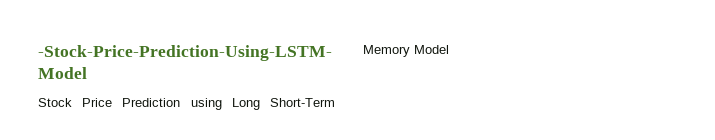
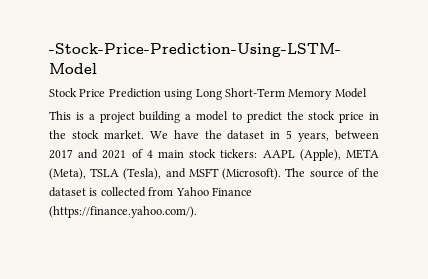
(449, 49) none -> [49,111,379,123] [49,130,379,142] [49,149,379,161] [49,168,380,180] [49,187,252,197] [49,206,197,218] // This is a project building a model to predict the stock price in the stock market. We have the dataset in 5 years, between 2017 and 2021 of 4 main stock tickers: AAPL (Apple), META (Meta), TSLA (Tesla), and MSFT (Microsoft). The source of the dataset is collected from Yahoo Finance (https://finance.yahoo.com/).

